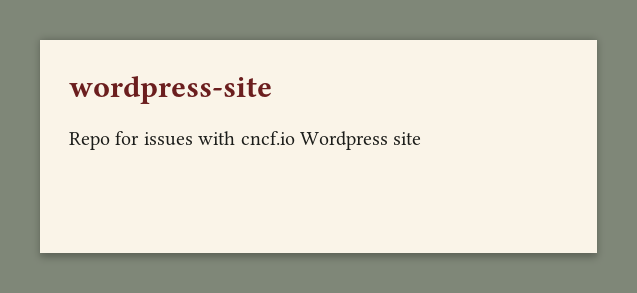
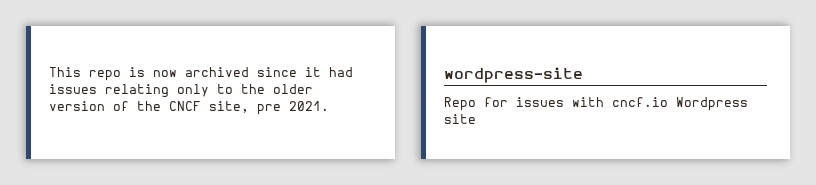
(69, 90) none -> [49,67,353,81] [49,84,313,98] [49,101,329,115] This repo is now archived since it had issues relating only to the older version of the CNCF site, pre 2021. //

